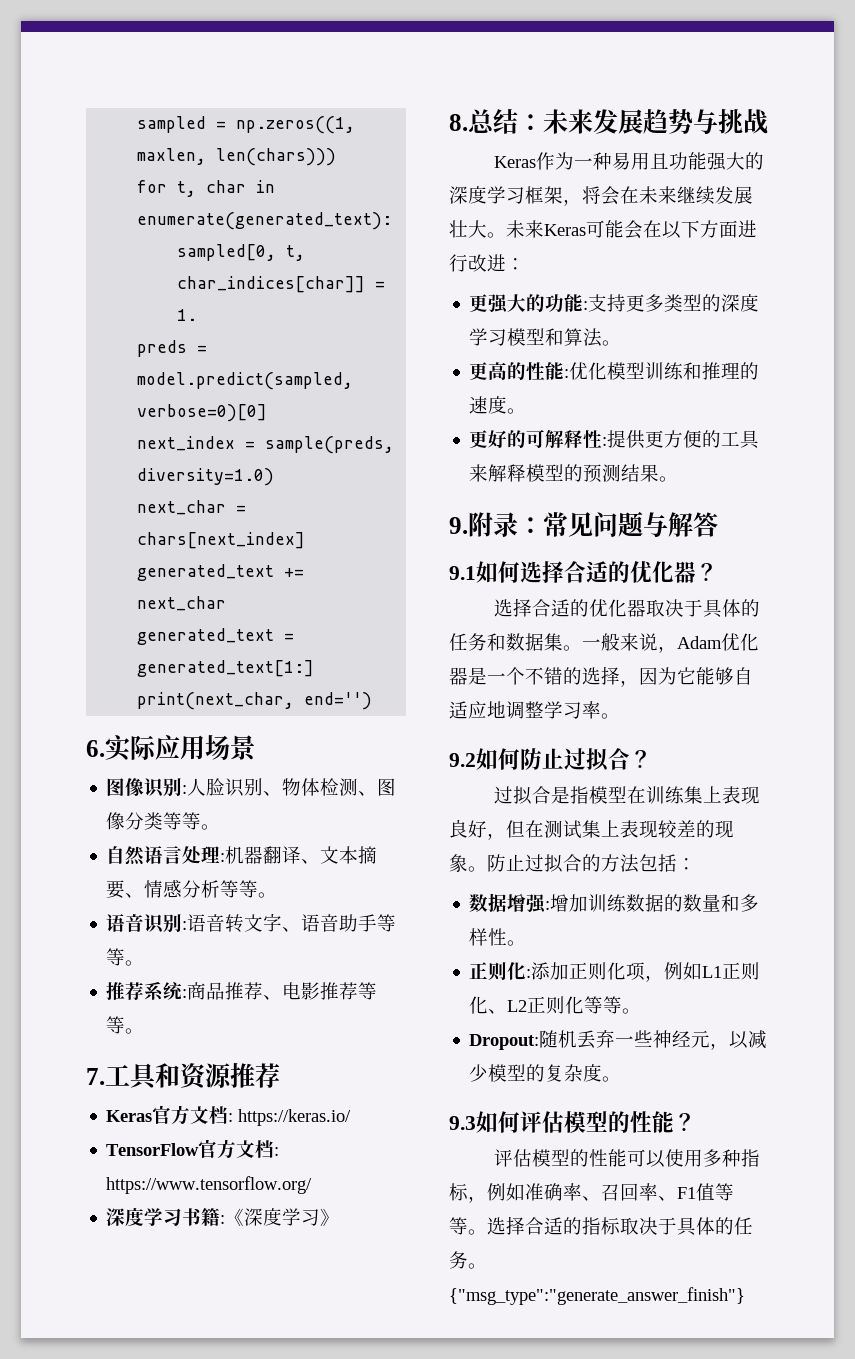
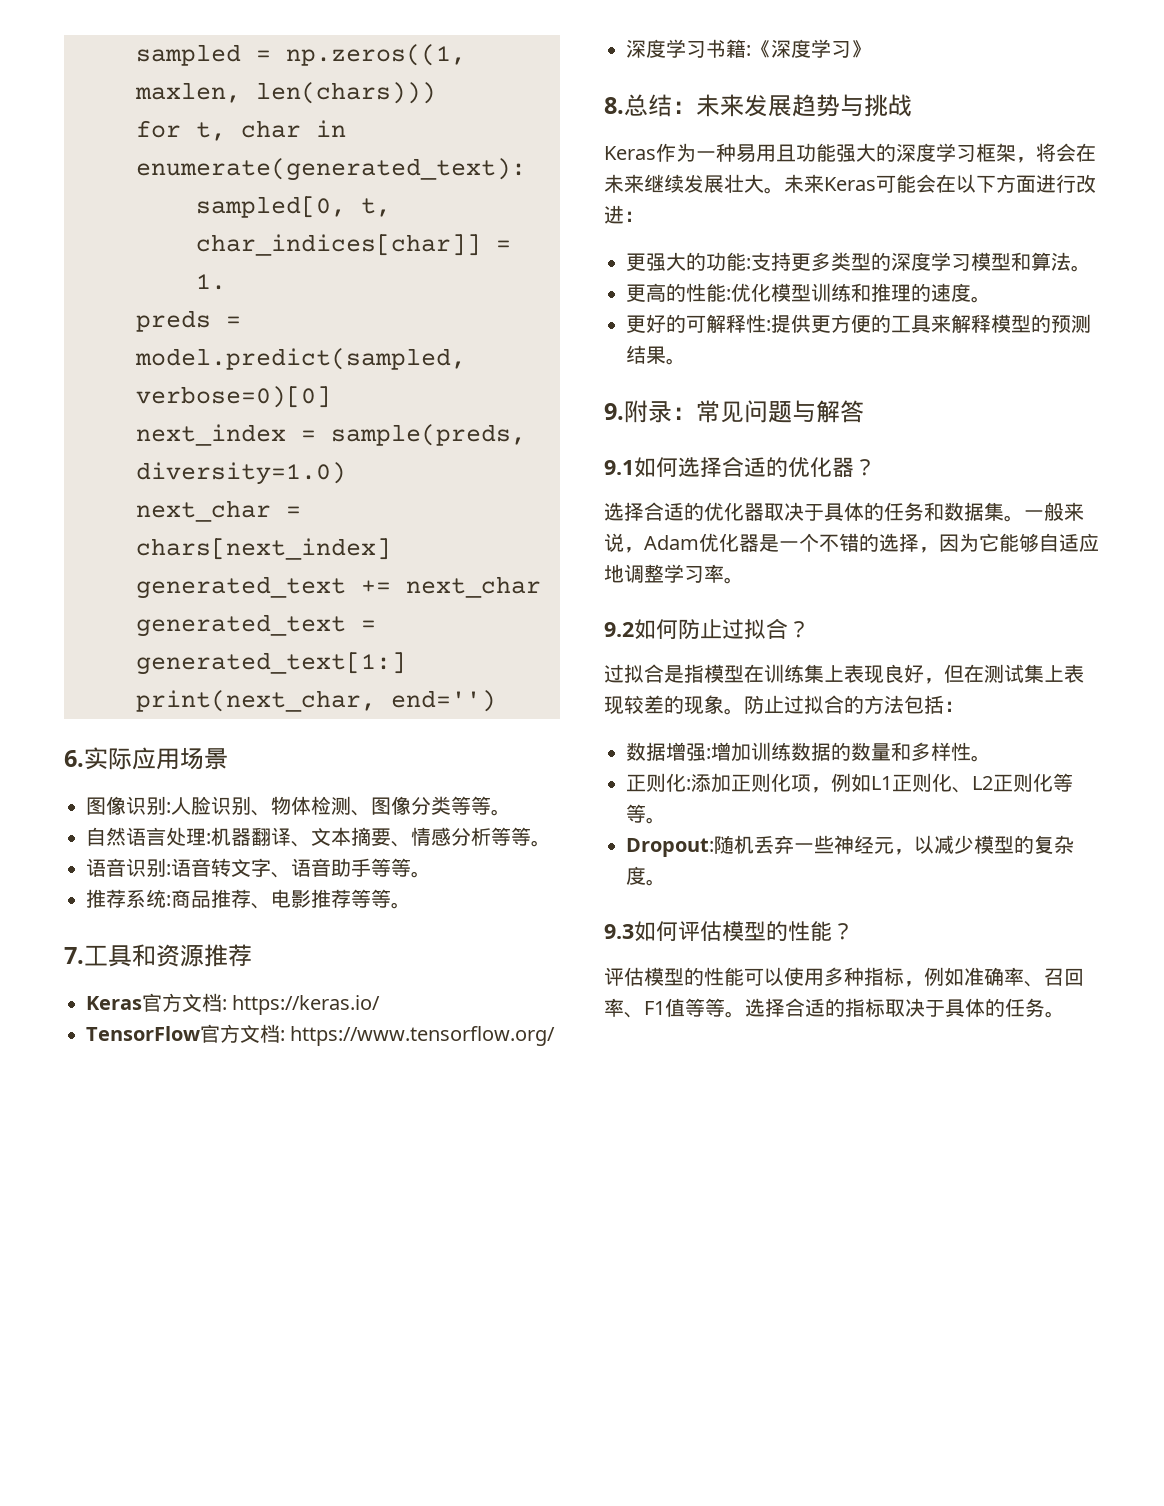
[449,1287,745,1305] {"msg_type":"generate_answer_finish"} -> (1065, 1014) none

